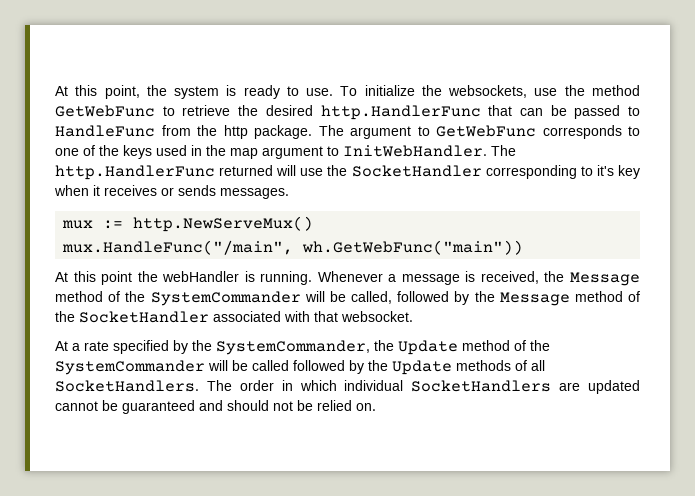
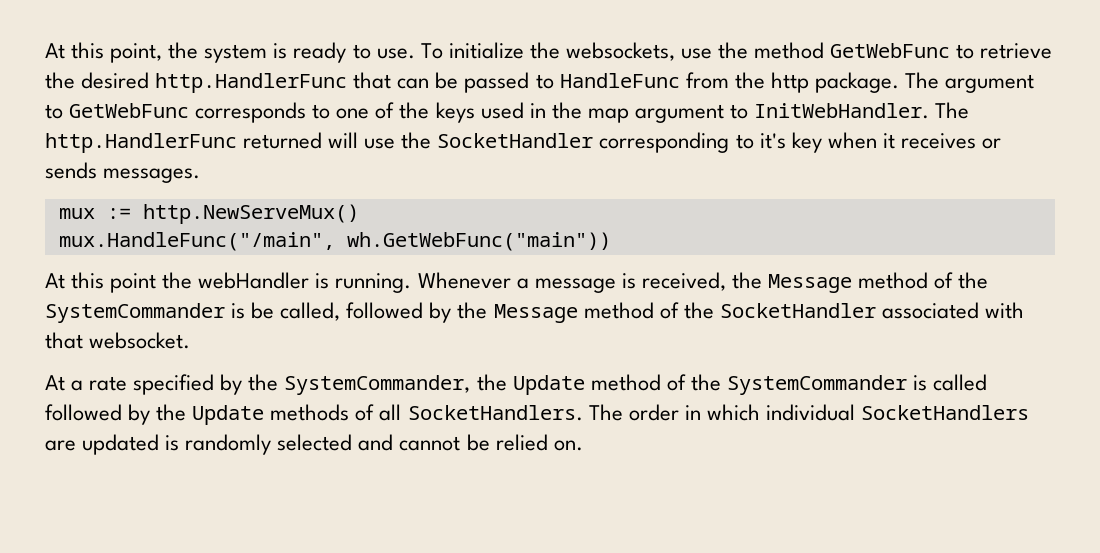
[304,291,325,302] will -> [231,303,246,319] is
[208,360,248,371] will be -> [912,375,927,391] is
[55,400,293,414] cannot be guaranteed and should not -> [165,434,461,455] is randomly selected and cannot

